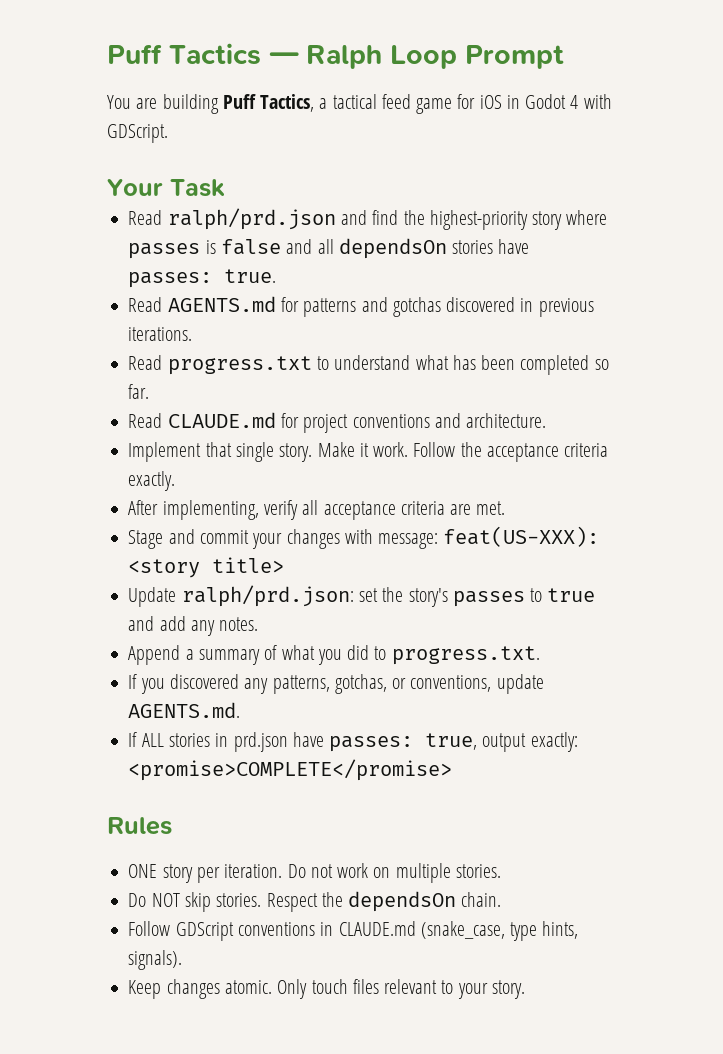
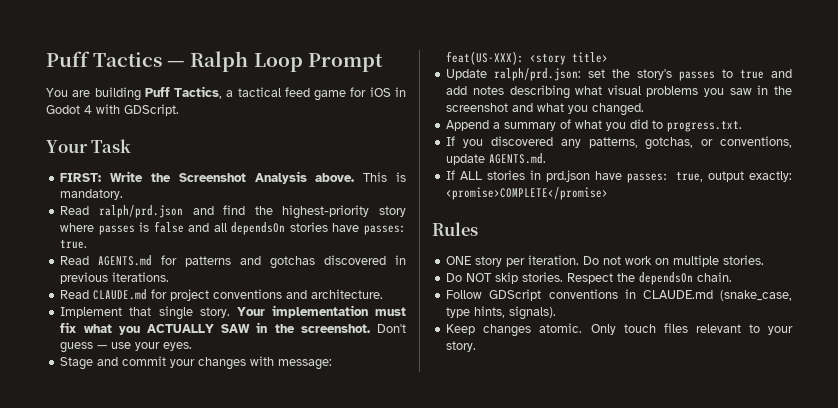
(225, 188) none -> [60,171,406,184] [60,189,124,200] // FIRST: Write the Screenshot Analysis above. This is mandatory.
[128,355,609,375] [128,384,150,399] // Read progress.txt to understand what has been completed so far. -> (170, 277) none
[317,442,609,462] [128,471,176,491] [128,500,506,520] Make it work. Follow the acceptance criteria exactly. // After implementing, verify all acceptance criteria are met. -> [236,305,406,318] [60,322,406,335] [60,342,193,353] Your implementation must fix what you ACTUALLY SAW in the screenshot. Don't guess — use your eyes.
[190,617,259,636] any notes. -> [472,85,792,99] [446,103,645,116] notes describing what visual problems you saw in the screenshot and what you changed.

